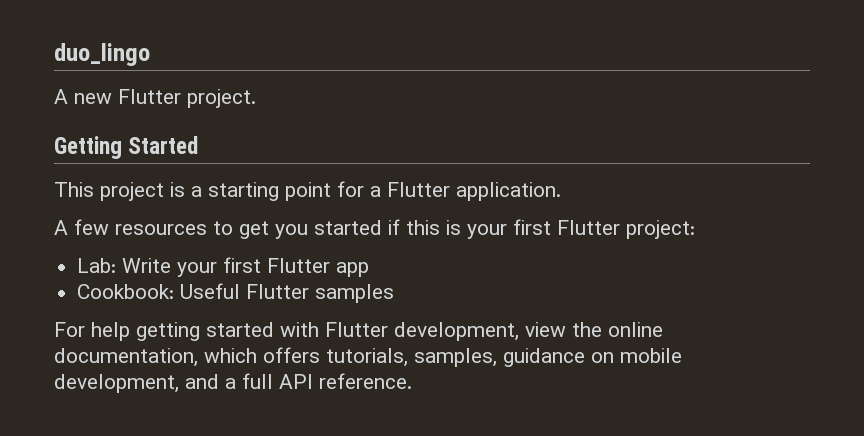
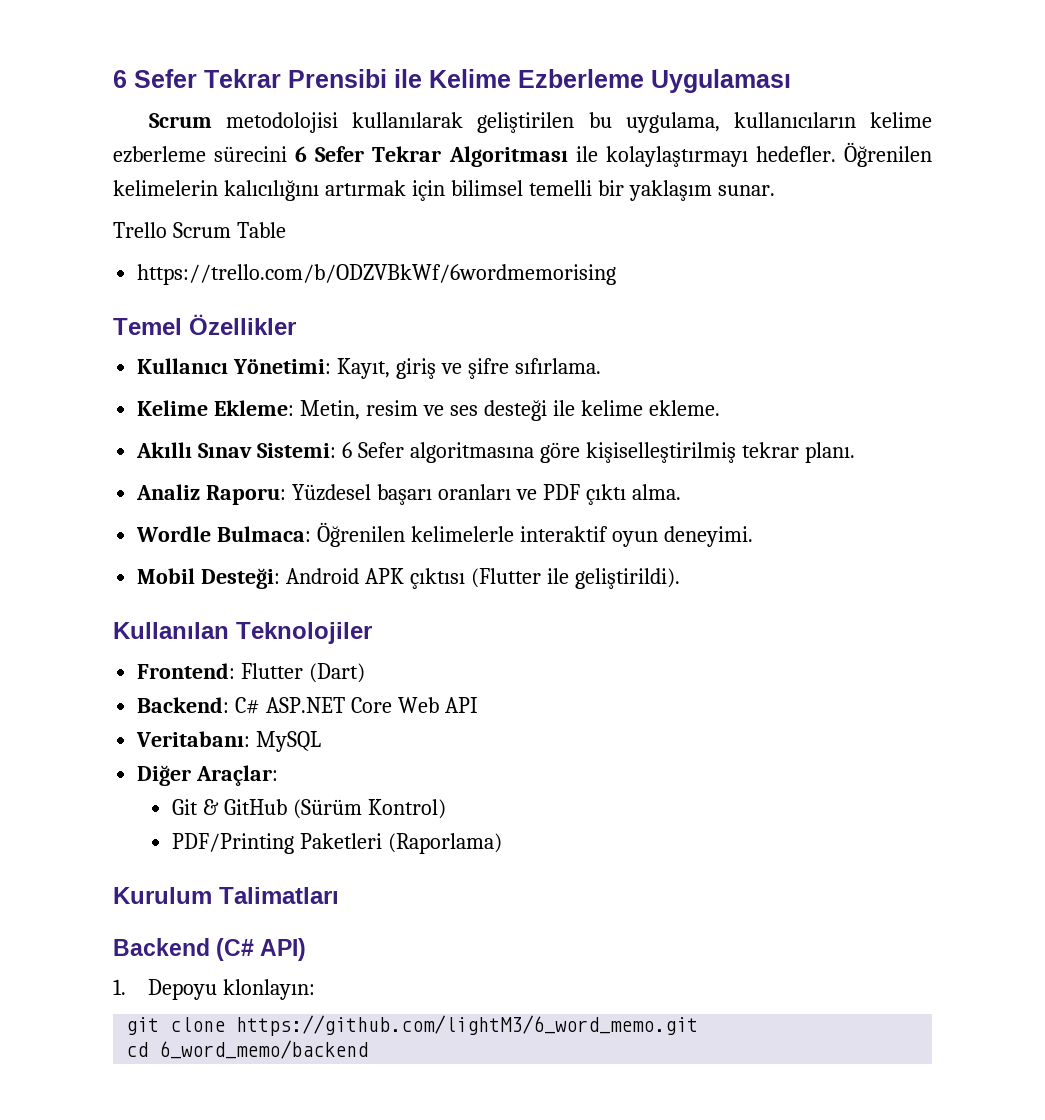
[54,43,150,66] [54,89,256,108] [54,136,199,159] [54,181,561,201] [54,219,695,239] [77,257,370,277] [77,283,395,303] [54,322,663,341] [54,347,682,367] [54,373,412,393] duo_lingo // A new Flutter project. // Getting Started // This project is a starting point for a Flutter application. // A few resources to get you started if this is your first Flutter project: // Lab: Write your first Flutter app // Cookbook: Useful Flutter samples // For help getting started with Flutter development, view the online documentation, which offers tutorials, samples, guidance on mobile development, and a full API reference. -> [113,69,791,93] [149,112,932,133] [113,142,932,167] [113,180,775,201] [113,222,286,238] [137,264,617,285] [113,314,296,335] [137,358,601,379] [137,400,720,421] [136,442,855,463] [136,484,681,505] [136,522,753,547] [137,568,680,589] [113,622,372,644] [137,663,366,683] [137,697,478,714] [136,731,322,752] [137,765,279,786] [172,799,446,819] [172,833,503,854] [113,887,339,904] [113,938,307,961] [113,979,315,1000] [126,1015,699,1036] [126,1040,369,1059] 6 Sefer Tekrar Prensibi ile Kelime Ezberleme Uygulaması // Scrum metodolojisi kullanılarak geliştirilen bu uygulama, kullanıcıların kelime ezberleme sürecini 6 Sefer Tekrar Algoritması ile kolaylaştırmayı hedefler. Öğrenilen kelimelerin kalıcılığını artırmak için bilimsel temelli bir yaklaşım sunar. // Trello Scrum Table // https://trello.com/b/ODZVBkWf/6wordmemorising // Temel Özellikler // Kullanıcı Yönetimi: Kayıt, giriş ve şifre sıfırlama. // Kelime Ekleme: Metin, resim ve ses desteği ile kelime ekleme. // Akıllı Sınav Sistemi: 6 Sefer algoritmasına göre kişiselleştirilmiş tekrar planı. // Analiz Raporu: Yüzdesel başarı oranları ve PDF çıktı alma. // Wordle Bulmaca: Öğrenilen kelimelerle interaktif oyun deneyimi. // Mobil Desteği: Android APK çıktısı (Flutter ile geliştirildi). // Kullanılan Teknolojiler // Frontend: Flutter (Dart) // Backend: C# ASP.NET Core Web API // Veritabanı: MySQL // Diğer Araçlar: // Git & GitHub (Sürüm Kontrol) // PDF/Printing Paketleri (Raporlama) // Kurulum Talimatları // Backend (C# API) // 1. Depoyu klonlayın: // git clone https://github.com/lightM3/6_word_memo.git // cd 6_word_memo/backend

